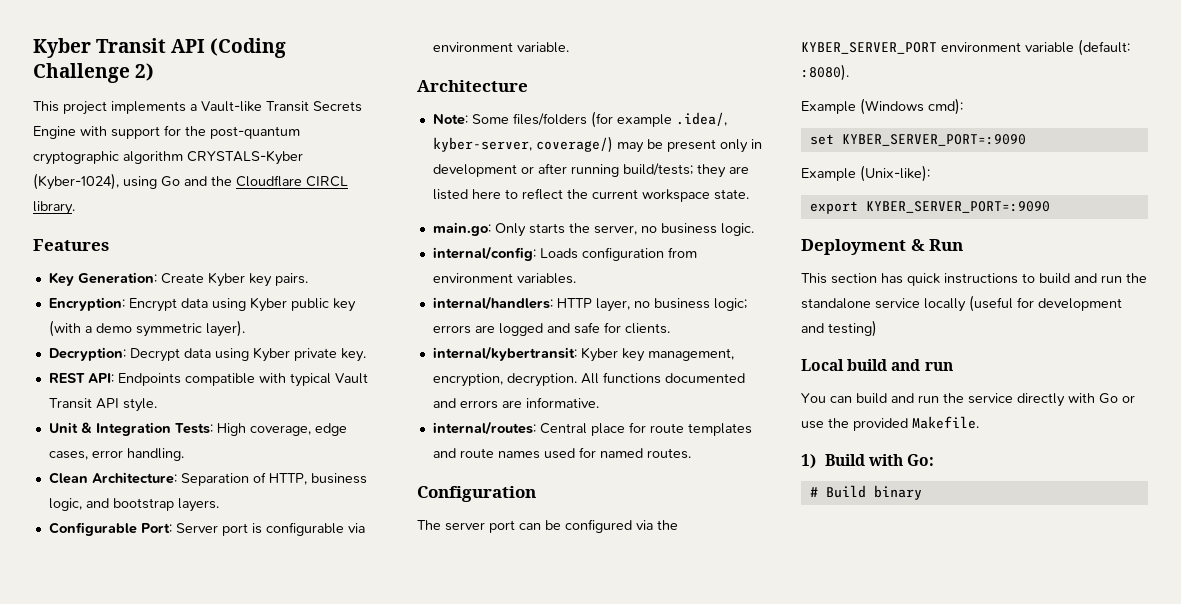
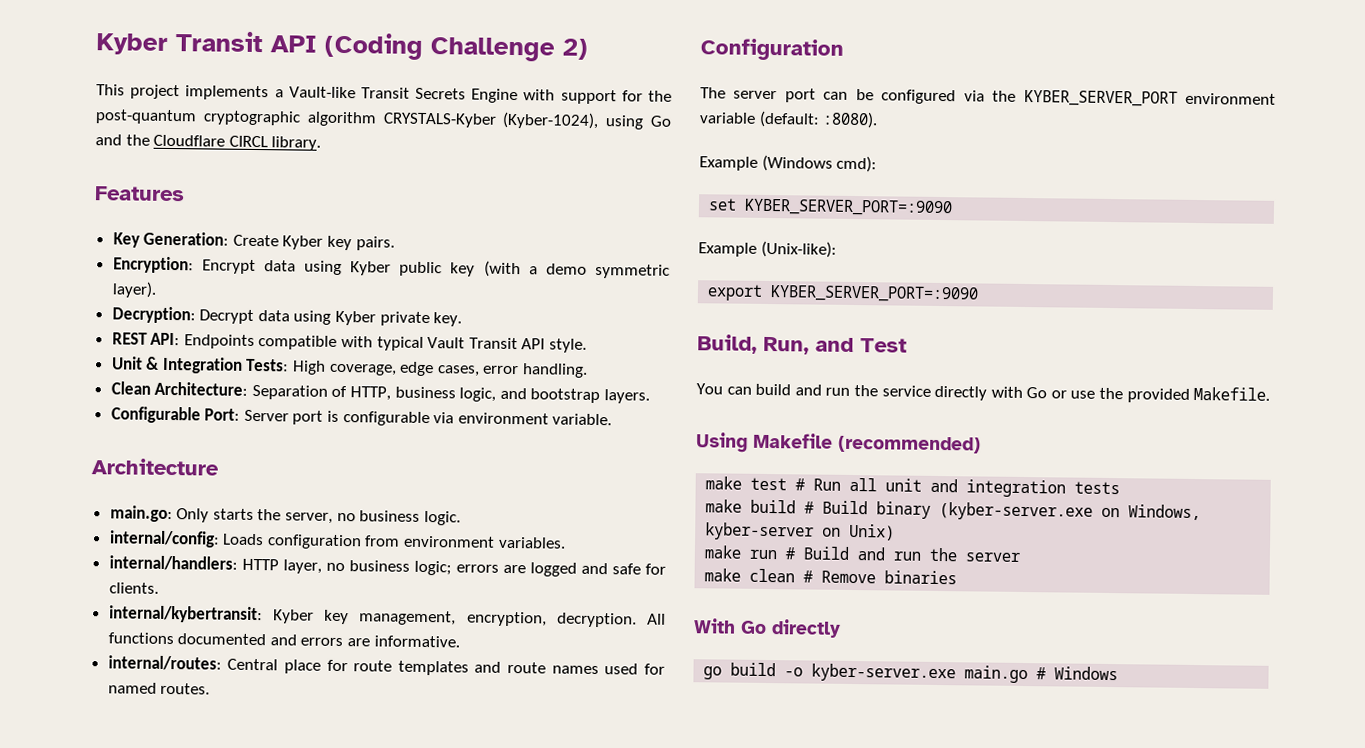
[432,111,727,128] [432,136,762,153] [432,163,749,178] [432,188,749,202] // Note: Some files/folders (for example .idea/, kyber-server, coverage/) may be present only in development or after running build/tests; they are listed here to reflect the current workspace state. -> (219, 467) none
[801,239,964,255] [801,273,1147,286] [801,295,1122,312] [801,320,877,337] [801,359,953,371] Deployment & Run // This section has quick instructions to build and run the standalone service locally (useful for development and testing) // Local build and run -> [697,334,907,355] Build, Run, and Test
[801,454,934,469] [809,485,922,500] 1) Build with Go: // # Build binary -> [696,432,981,454] [705,476,1121,498] [705,499,1202,521] [705,522,896,541] [704,545,1021,562] [704,568,958,585] [693,618,841,638] [703,662,1119,684] Using Makefile (recommended) // make test # Run all unit and integration tests // make build # Build binary (kyber-server.exe on Windows, kyber-server on Unix) // make run # Build and run the server // make clean # Remove binaries // With Go directly // go build -o kyber-server.exe main.go # Windows

